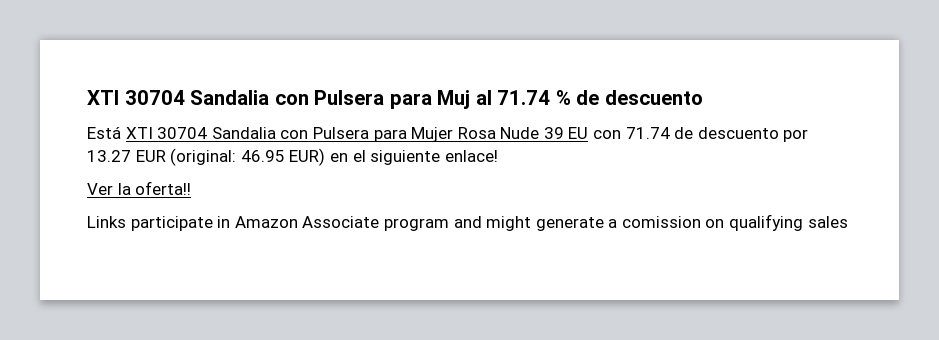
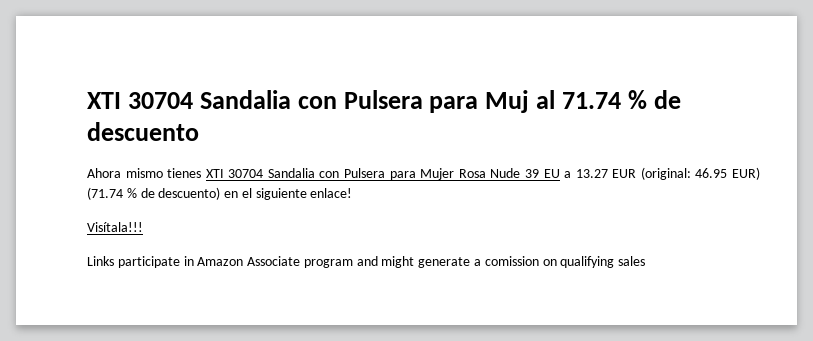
[87,126,121,139] Está -> [87,168,202,178] Ahora mismo tienes
[593,127,809,142] con 71.74 de descuento por -> [564,171,572,178] a
(326, 157) none -> [87,187,221,200] (71.74 % de descuento)
[87,181,192,195] Ver la oferta!! -> [87,222,143,232] Visítala!!!

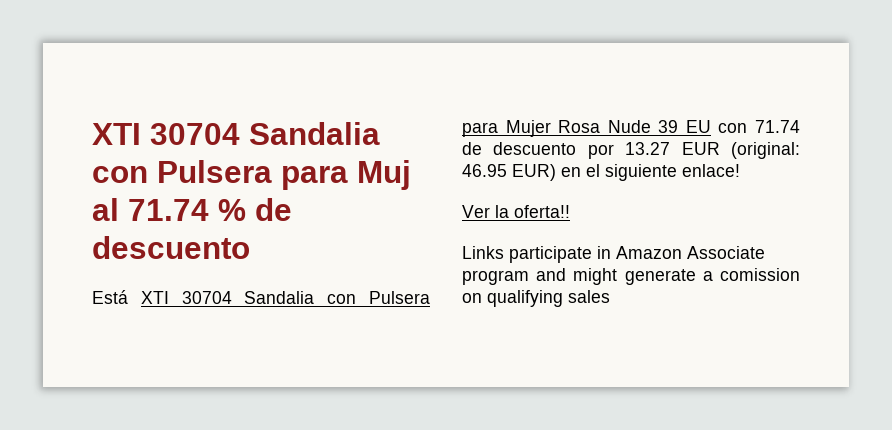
[87,168,202,178] Ahora mismo tienes -> [92,290,128,304] Está
[564,171,572,178] a -> [718,120,800,133] [462,142,614,159] con 71.74 de descuento por
[87,187,221,200] (71.74 % de descuento) -> (556, 172) none
[87,222,143,232] Visítala!!! -> [462,205,570,218] Ver la oferta!!

